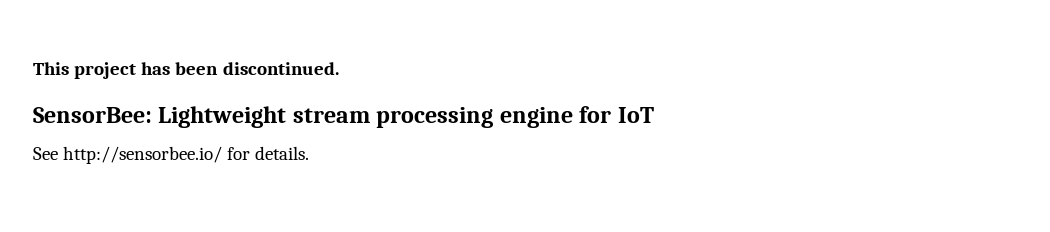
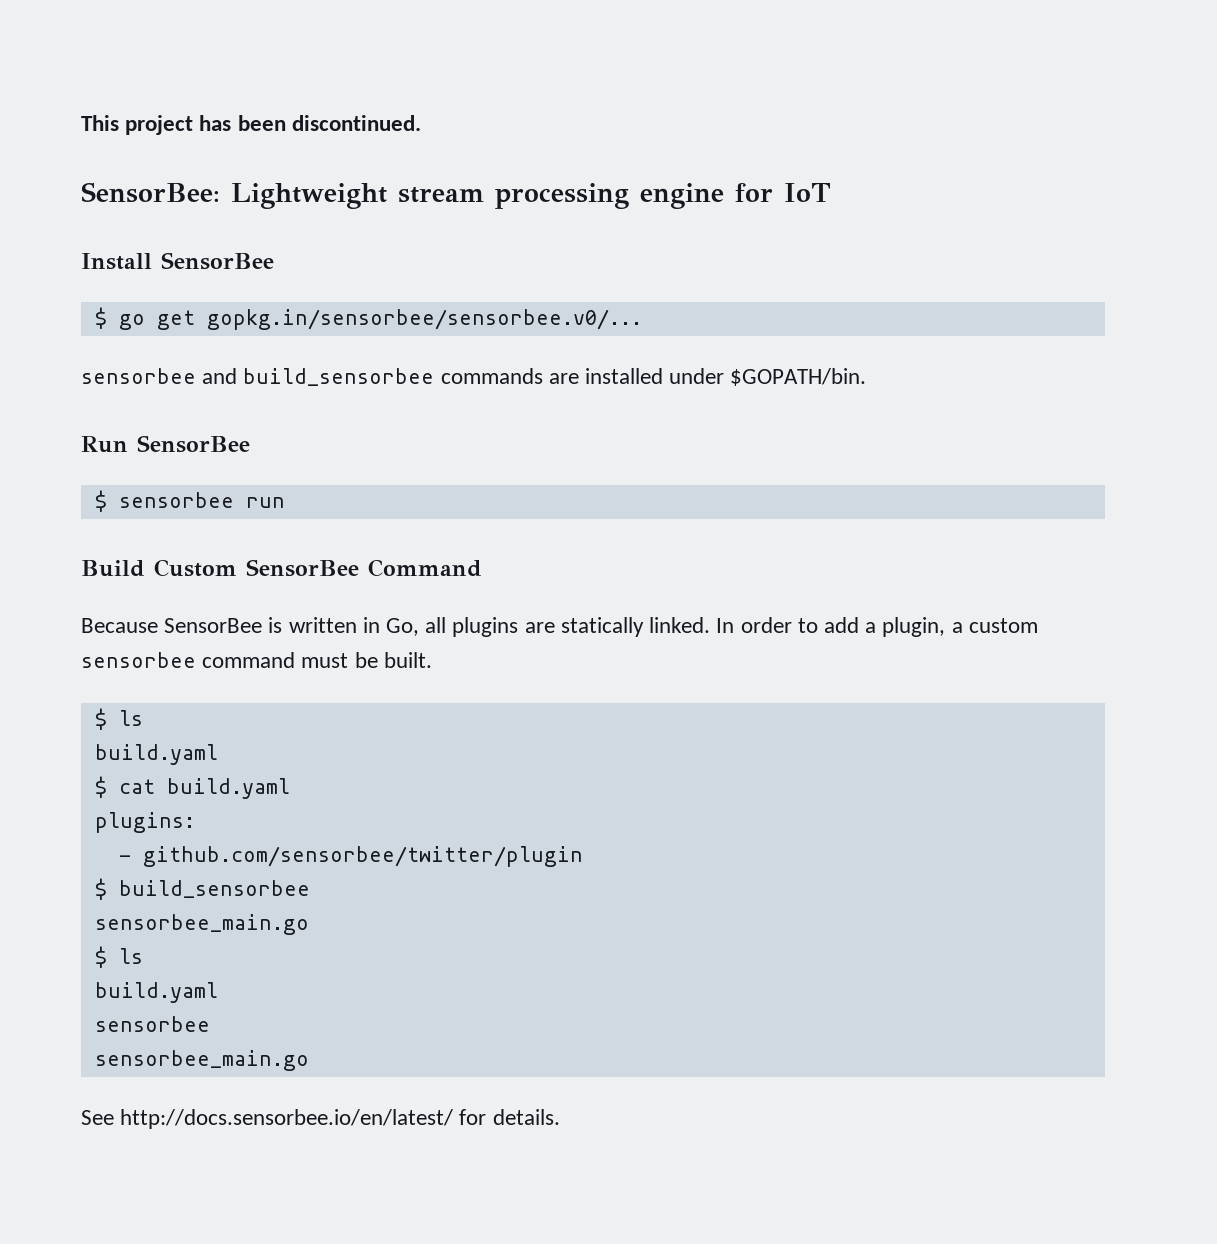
(654, 115) none -> [81,252,274,270] [94,307,642,330] [81,368,867,386] [81,435,250,453] [94,490,285,512] [81,559,482,577] [81,617,1038,637] [81,652,432,668] [94,708,143,730] [94,744,218,765] [94,776,290,799] [94,812,195,833] [118,846,583,867] [94,878,310,900] [94,914,309,935] [94,946,143,968] [94,982,218,1003] [94,1016,210,1032] [94,1050,309,1071] // Install SensorBee // $ go get gopkg.in/sensorbee/sensorbee.v0/... // sensorbee and build_sensorbee commands are installed under $GOPATH/bin. // Run SensorBee // $ sensorbee run // Build Custom SensorBee Command // Because SensorBee is written in Go, all plugins are statically linked. In order to add a plugin, a custom sensorbee command must be built. // $ ls // build.yaml // $ cat build.yaml // plugins: // - github.com/sensorbee/twitter/plugin // $ build_sensorbee // sensorbee_main.go // $ ls // build.yaml // sensorbee // sensorbee_main.go
[63,146,223,164] http://sensorbee.io/ -> [120,1109,454,1129] http://docs.sensorbee.io/en/latest/

